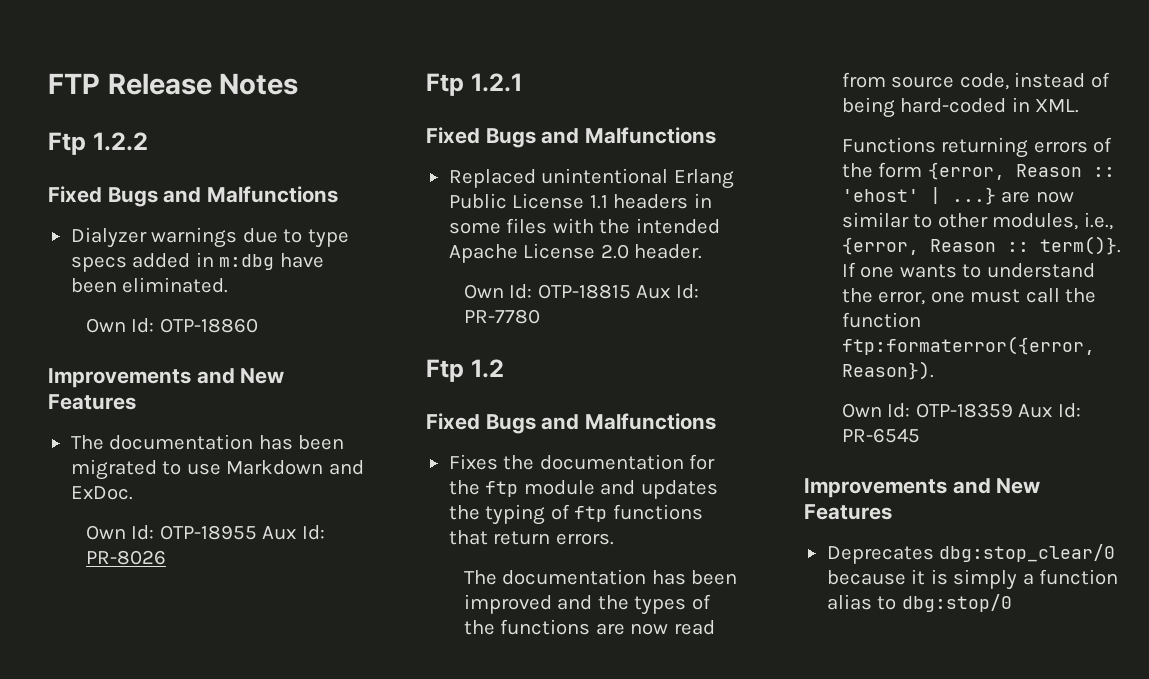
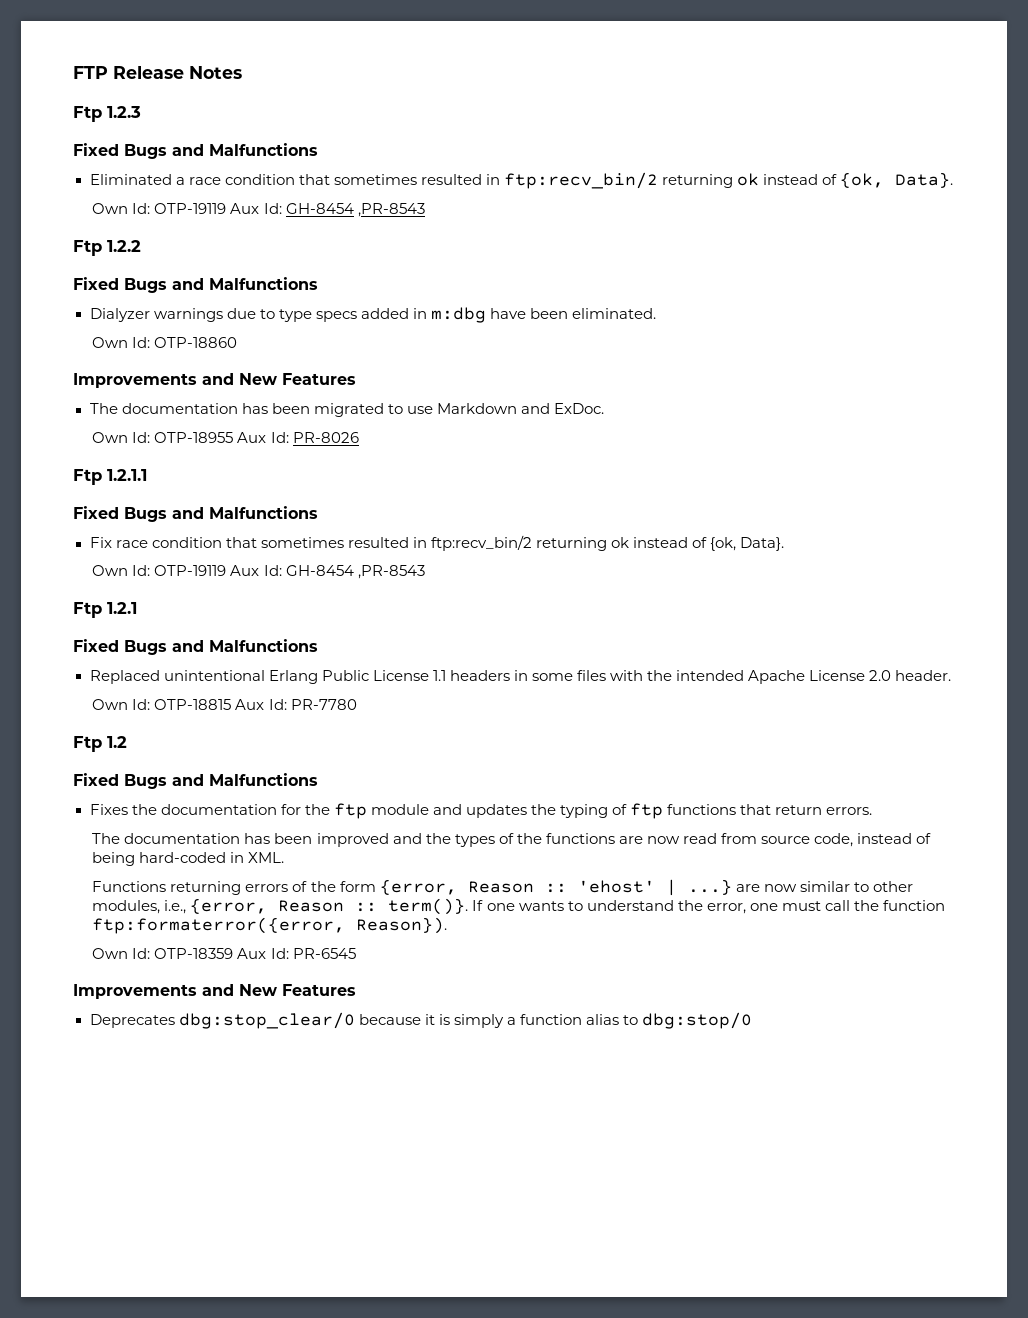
(299, 84) none -> [73,106,141,122] [73,143,318,159] [89,172,954,189] [92,203,425,217] // Ftp 1.2.3 // Fixed Bugs and Malfunctions // Eliminated a race condition that sometimes resulted in ftp:recv_bin/2 returning ok instead of {ok, Data}. // Own Id: OTP-19119 Aux Id: GH-8454 ,PR-8543
(166, 557) none -> [73,469,147,485] [73,506,318,522] [89,535,785,551] [92,565,425,579] // Ftp 1.2.1.1 // Fixed Bugs and Malfunctions // Fix race condition that sometimes resulted in ftp:recv_bin/2 returning ok instead of {ok, Data}. // Own Id: OTP-19119 Aux Id: GH-8454 ,PR-8543

